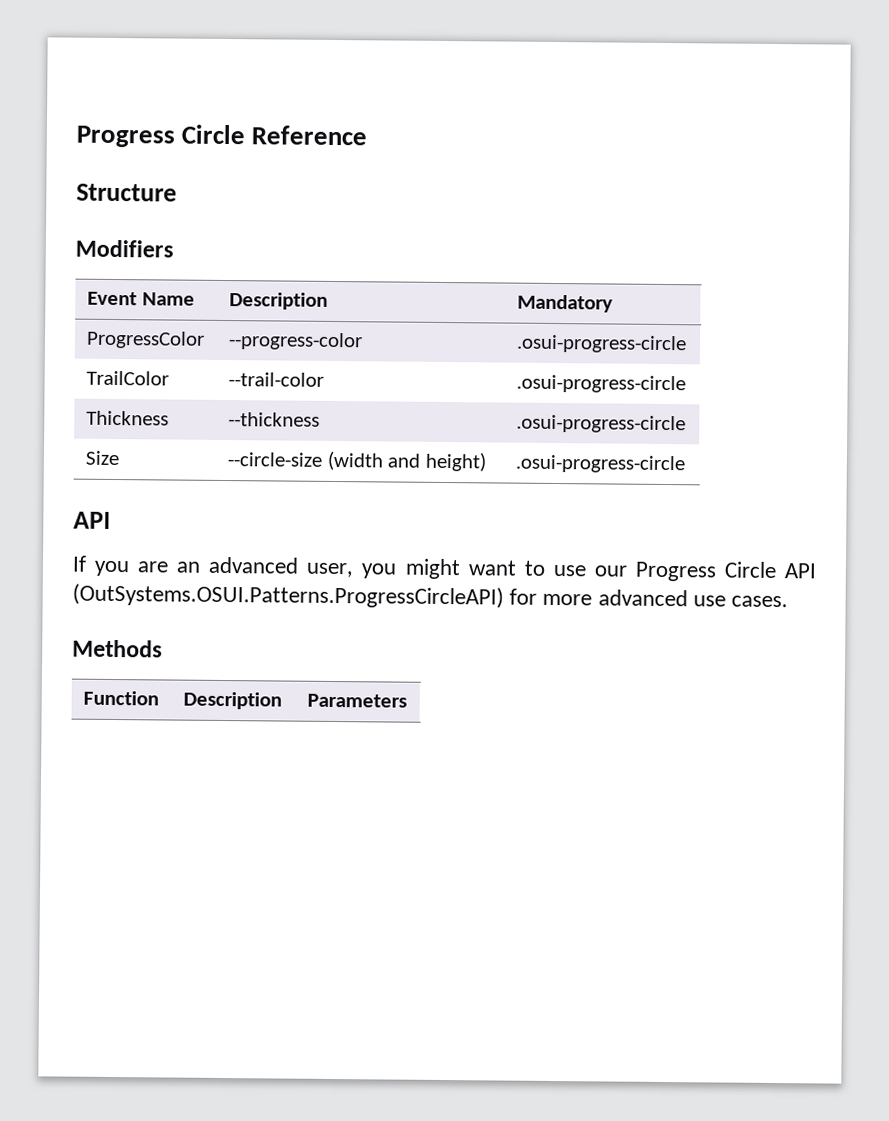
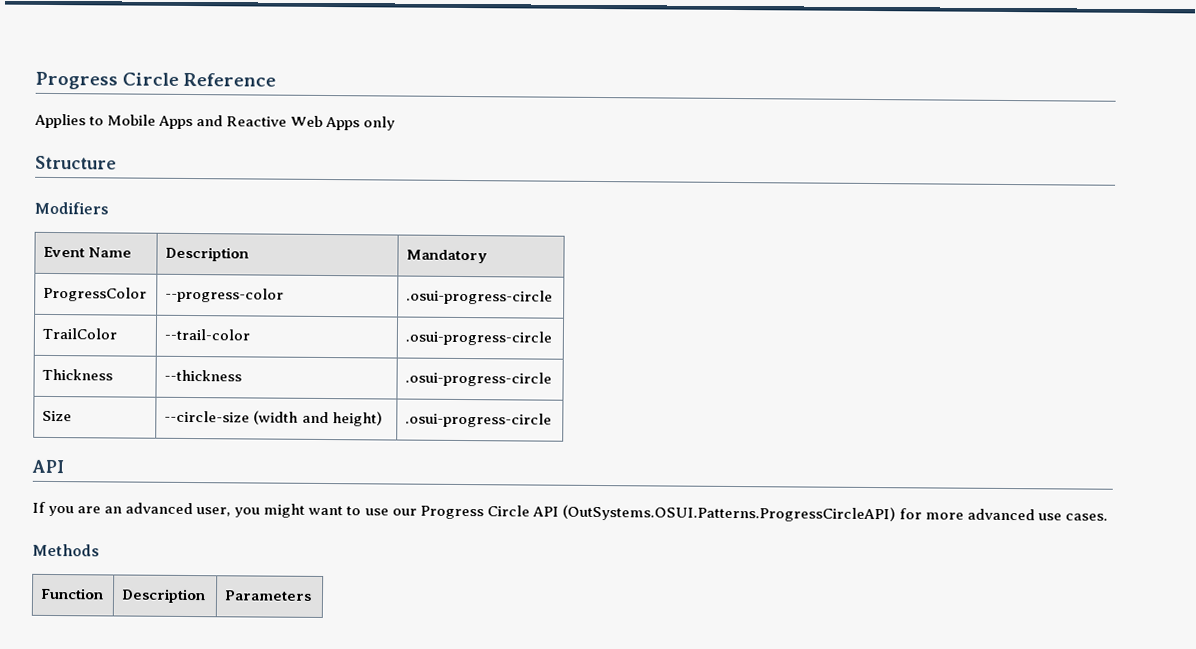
(368, 135) none -> [34,113,396,131] // Applies to Mobile Apps and Reactive Web Apps only

